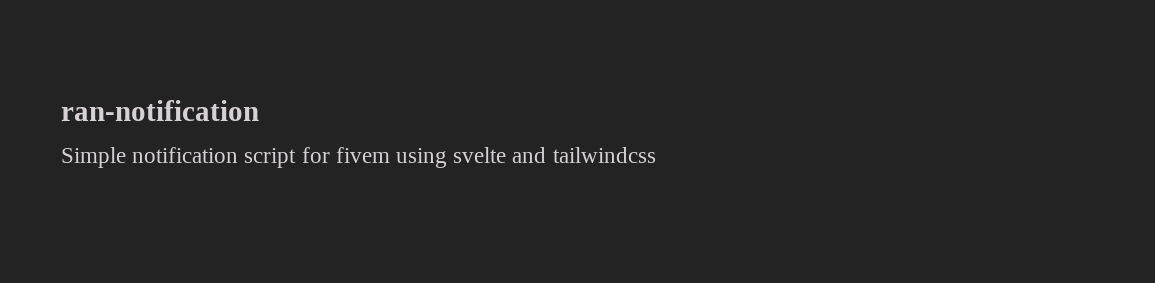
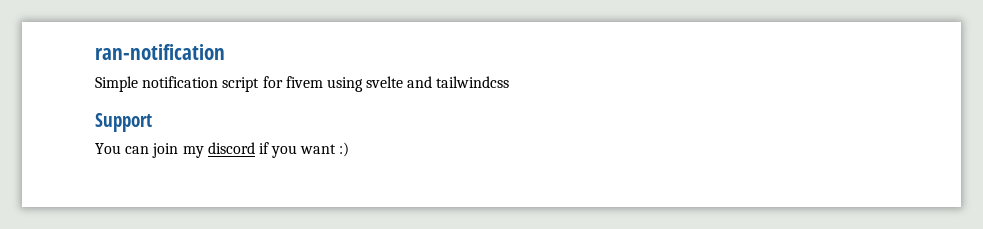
(656, 155) none -> [95,113,152,132] [95,142,350,158] // Support // You can join my discord if you want :)

